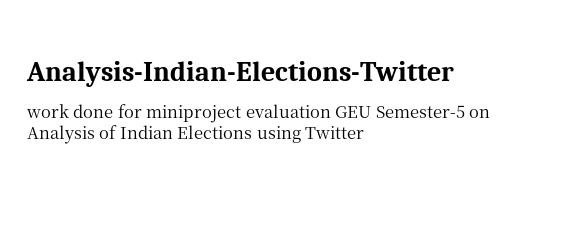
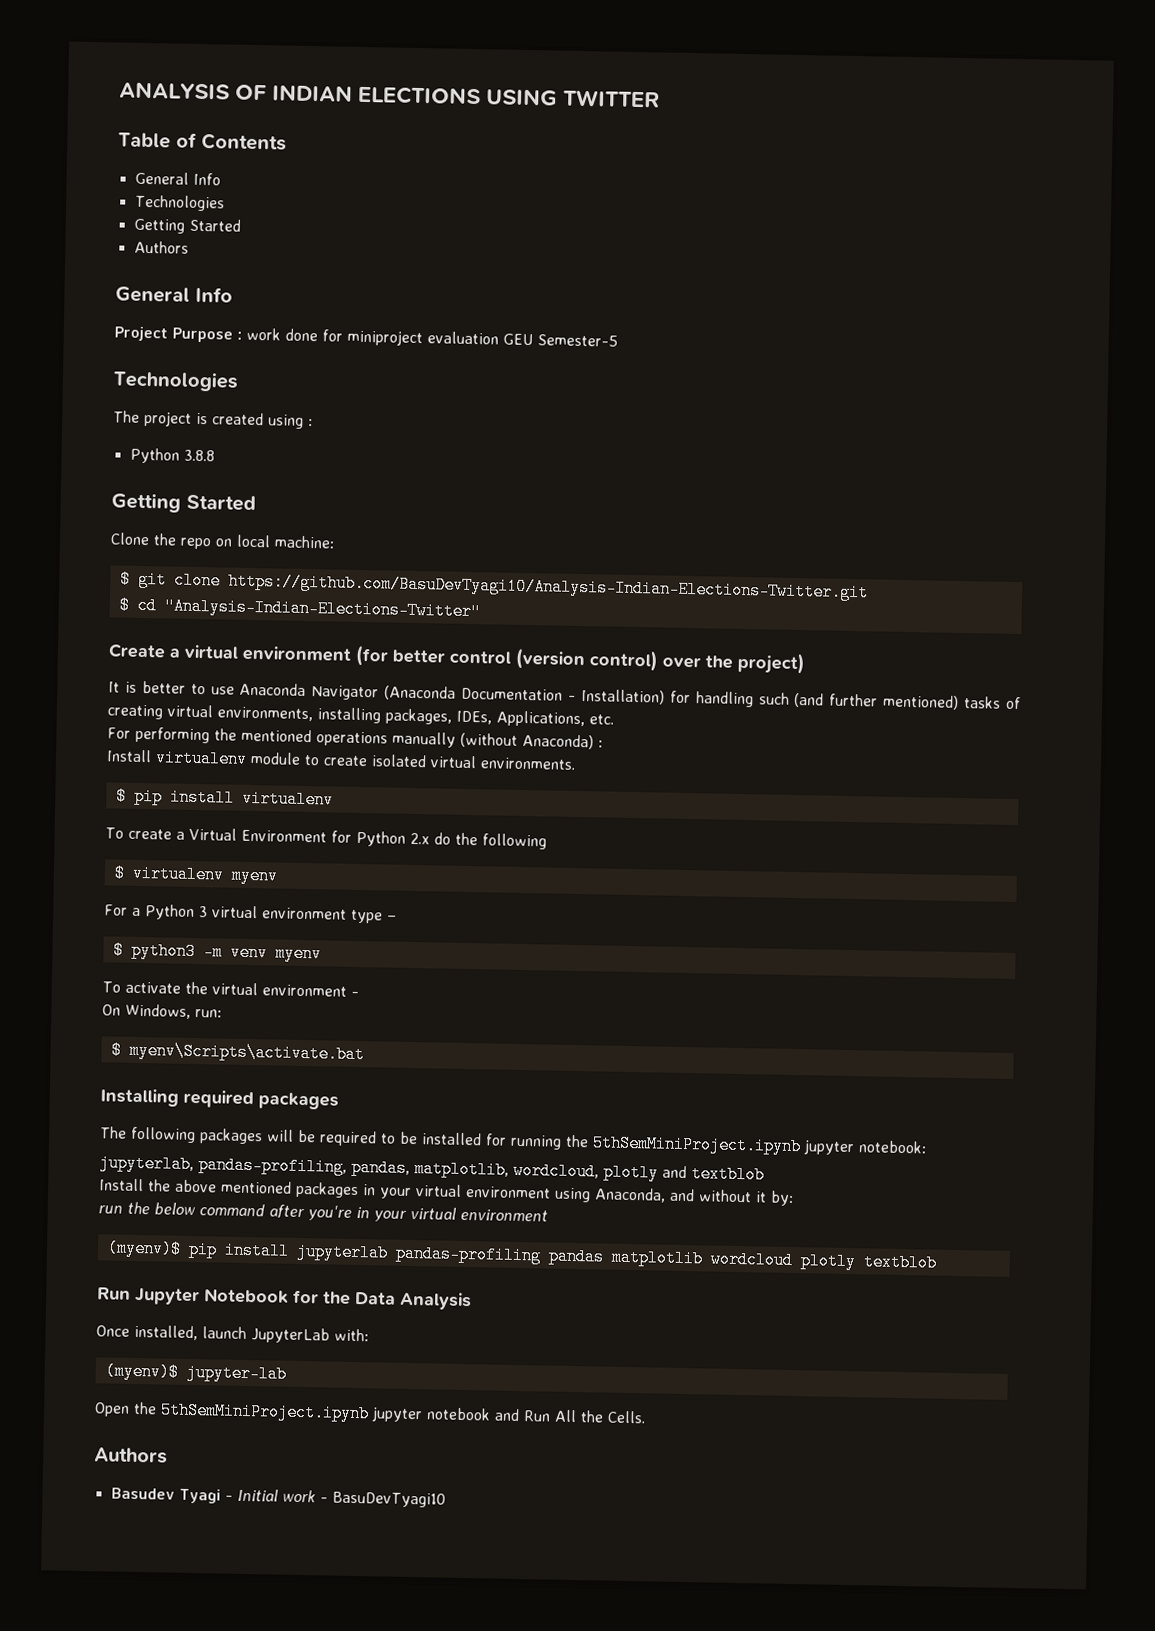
[26,61,454,87] Analysis-Indian-Elections-Twitter // -> [119,81,661,108] [118,132,287,151] [134,171,221,186] [134,194,225,212] [133,218,241,234] [133,240,189,254] [115,286,233,303] [114,326,242,343] ANALYSIS OF INDIAN ELECTIONS USING TWITTER // Table of Contents // General Info // Technologies // Getting Started // Authors // General Info // Project Purpose :
[469,109,491,118] [27,125,365,144] on Analysis of Indian Elections using Twitter -> [113,370,239,392] [113,410,313,429] [129,447,215,464] [111,492,256,513] [110,532,335,550] [119,570,869,602] [118,596,481,621] [108,643,806,675] [108,680,1022,710] [107,704,614,728] [107,726,603,750] [106,749,576,770] [115,787,334,809] [105,827,547,850] [113,864,278,885] [104,904,397,924] [112,941,322,963] [102,981,359,998] [102,1003,222,1019] [110,1041,365,1064] [100,1088,339,1110] [100,1126,927,1156] [99,1154,765,1184] [99,1178,794,1207] [98,1201,548,1222] [106,1239,938,1272] [97,1287,472,1311] [96,1324,369,1344] [104,1362,287,1383] [94,1401,646,1424] [94,1447,168,1464] [110,1487,446,1508] // Technologies // The project is created using : // Python 3.8.8 // Getting Started // Clone the repo on local machine: // $ git clone https://github.com/BasuDevTyagi10/Analysis-Indian-Elections-Twitter.git // $ cd "Analysis-Indian-Elections-Twitter" // Create a virtual environment (for better control (version control) over the project) // It is better to use Anaconda Navigator (Anaconda Documentation - Installation) for handling such (and further mentioned) tasks of creating virtual environments, installing packages, IDEs, Applications, etc. // For performing the mentioned operations manually (without Anaconda) : // Install virtualenv module to create isolated virtual environments. // $ pip install virtualenv // To create a Virtual Environment for Python 2.x do the following // $ virtualenv myenv // For a Python 3 virtual environment type – // $ python3 -m venv myenv // To activate the virtual environment - // On Windows, run: // $ myenv\Scripts\activate.bat // Installing required packages // The following packages will be required to be installed for running the 5thSemMiniProject.ipynb jupyter notebook: // jupyterlab, pandas-profiling, pandas, matplotlib, wordcloud, plotly and textblob // Install the above mentioned packages in your virtual environment using Anaconda, and without it by: // run the below command after you're in your virtual environment // (myenv)$ pip install jupyterlab pandas-profiling pandas matplotlib wordcloud plotly textblob // Run Jupyter Notebook for the Data Analysis // Once installed, launch JupyterLab with: // (myenv)$ jupyter-lab // Open the 5thSemMiniProject.ipynb jupyter notebook and Run All the Cells. // Authors // Basudev Tyagi - Initial work - BasuDevTyagi10

